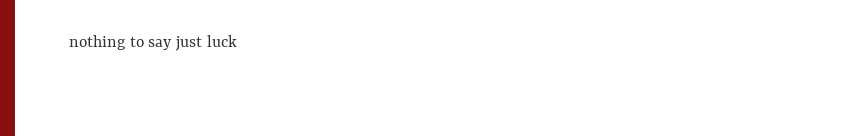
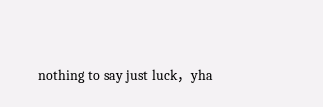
(237, 41) none -> [177,69,214,83] ，yha

